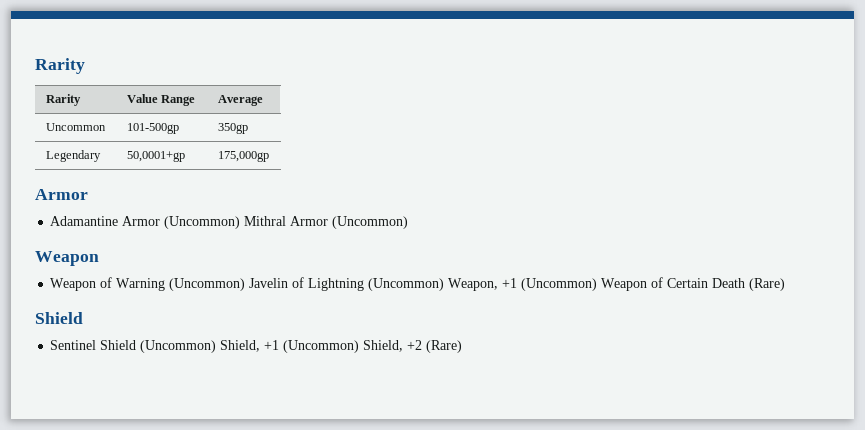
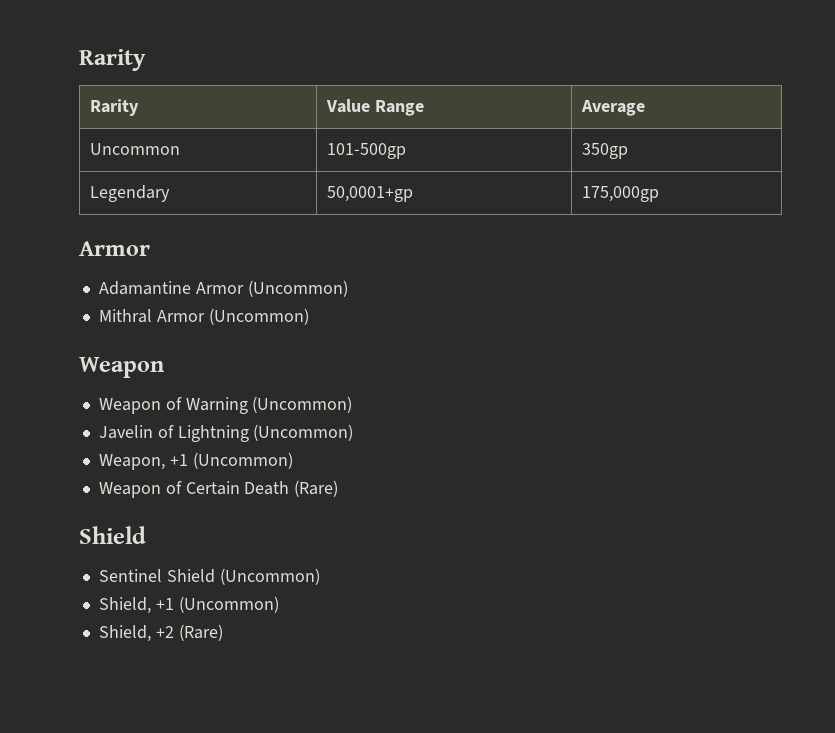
(241, 222) none -> (348, 288) //
(246, 284) none -> (353, 404) //
(445, 284) none -> (354, 432) //
(598, 284) none -> (293, 460) //
(217, 346) none -> (320, 576) //
(360, 346) none -> (279, 604) //

